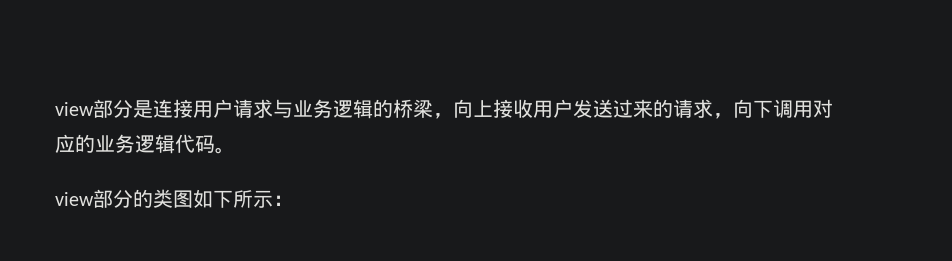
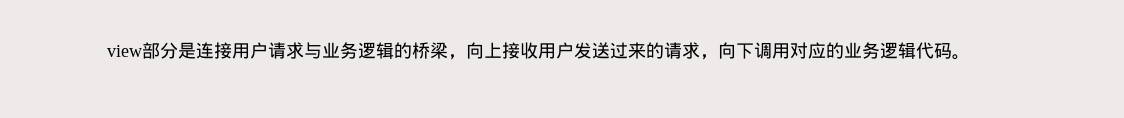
[55,189,293,208] // view部分的类图如下所示： -> (971, 57) none

